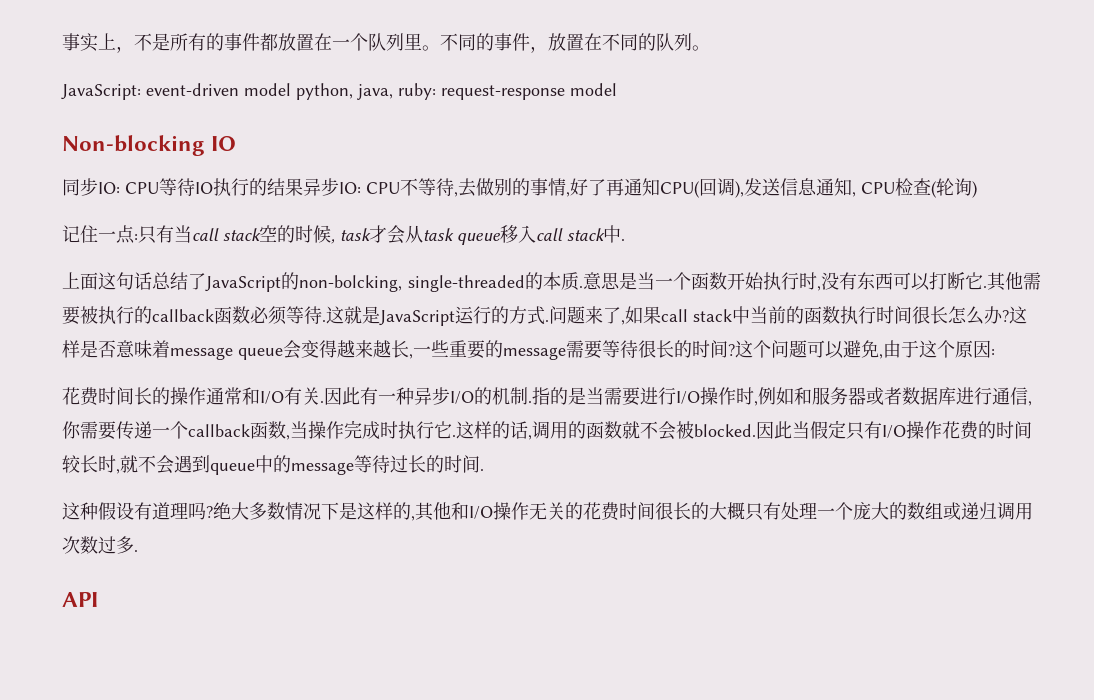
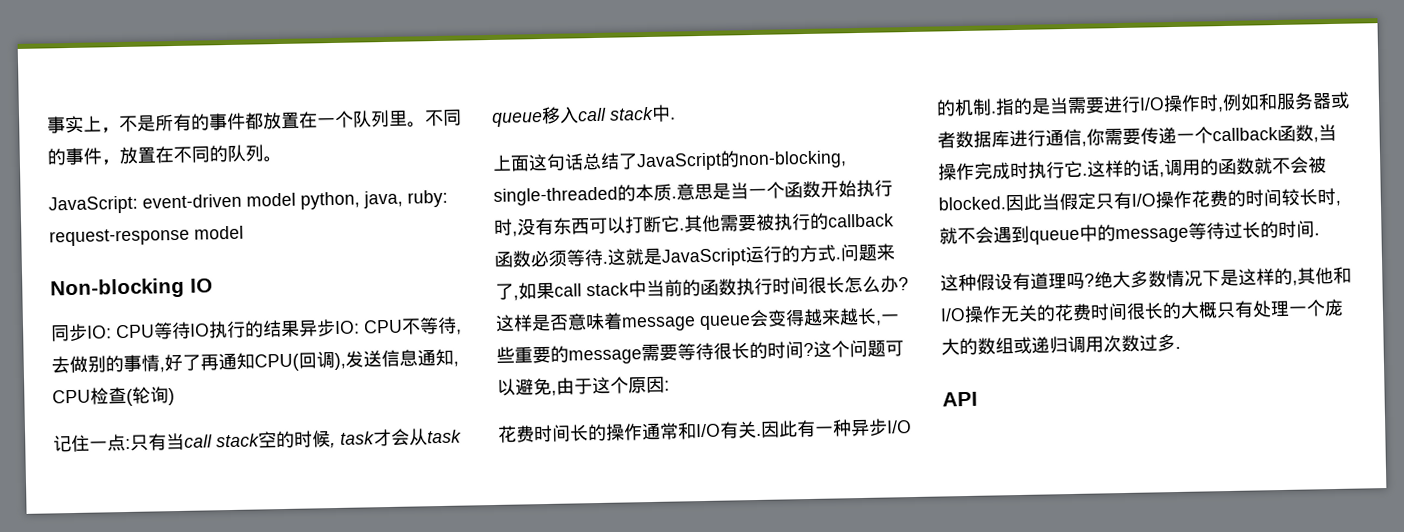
[299,275,402,292] non-bolcking, -> [738,150,847,170] non-blocking,

